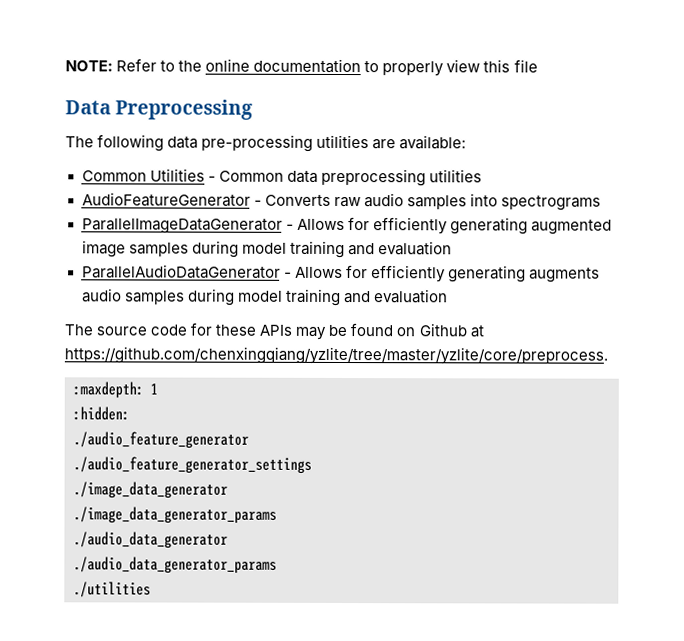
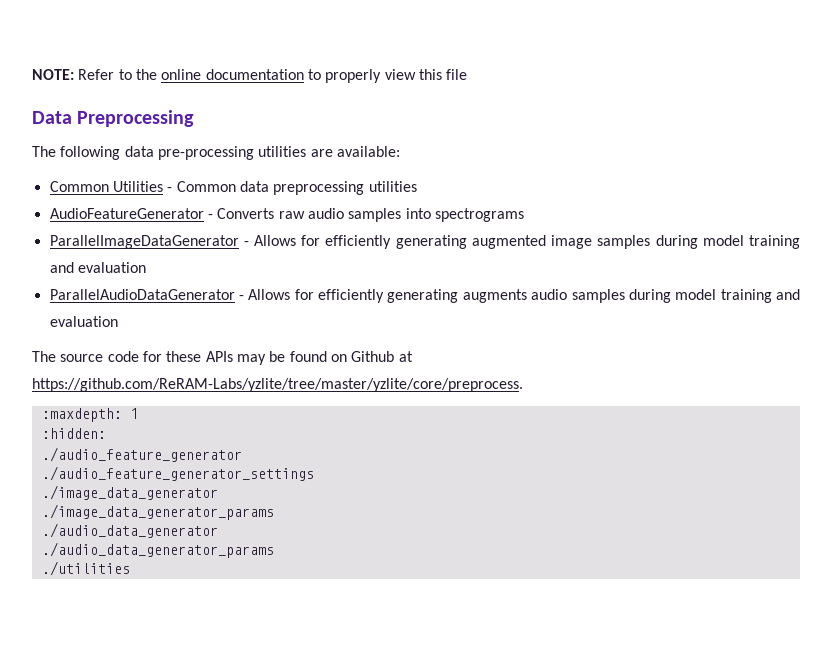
[64,346,608,365] https://github.com/chenxingqiang/yzlite/tree/master/yzlite/core/preprocess. -> [32,378,523,392] https://github.com/ReRAM-Labs/yzlite/tree/master/yzlite/core/preprocess.

